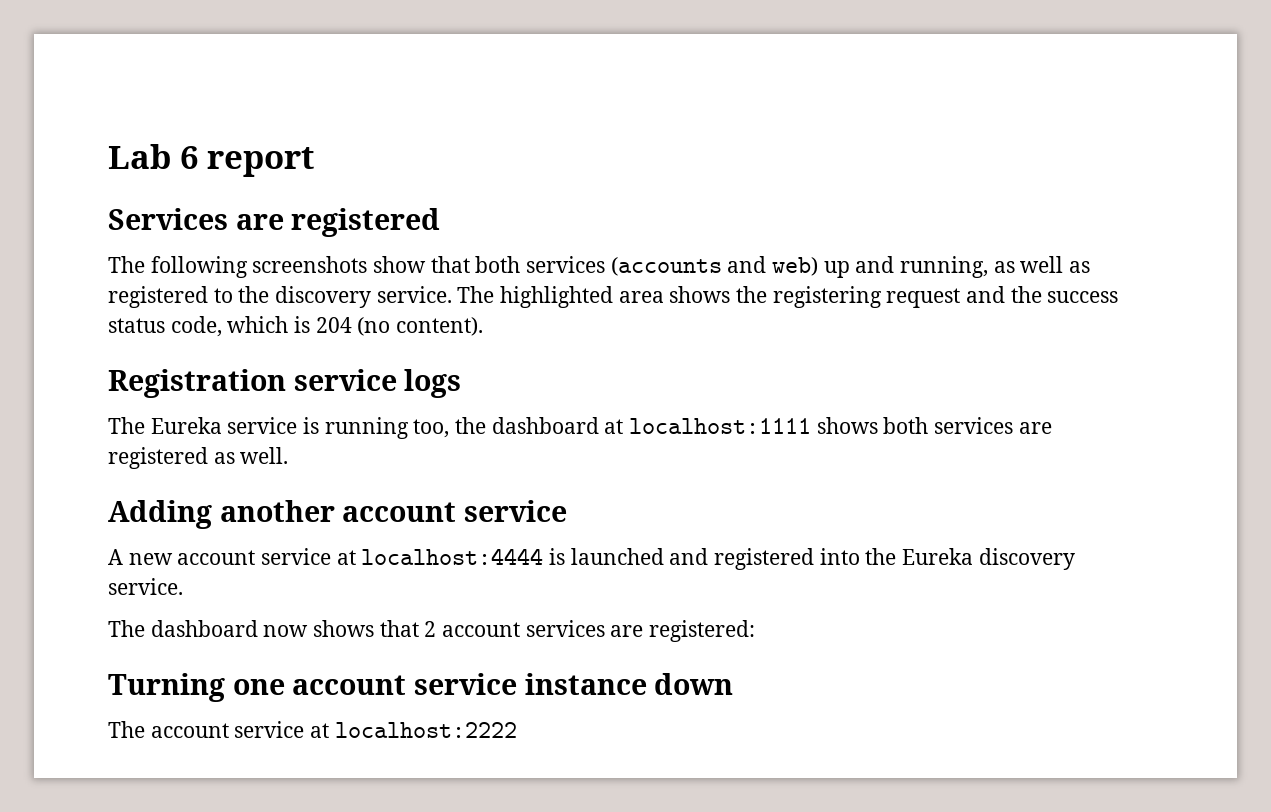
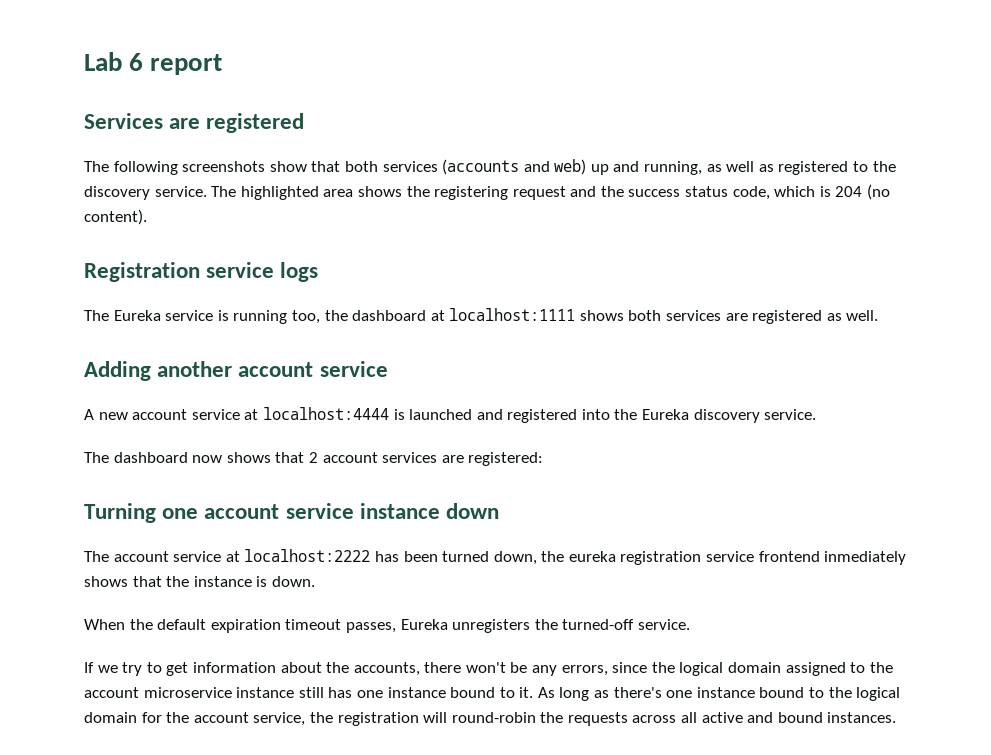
(517, 730) none -> [374,551,907,565] [84,576,315,587] [84,619,690,633] [84,662,893,676] [84,687,901,701] [84,712,897,726] has been turned down, the eureka registration service frontend inmediately shows that the instance is down. // When the default expiration timeout passes, Eureka unregisters the turned-off service. // If we try to get information about the accounts, there won't be any errors, since the logical domain assigned to the account microservice instance still has one instance bound to it. As long as there's one instance bound to the logical domain for the account service, the registration will round-robin the requests across all active and bound instances.

